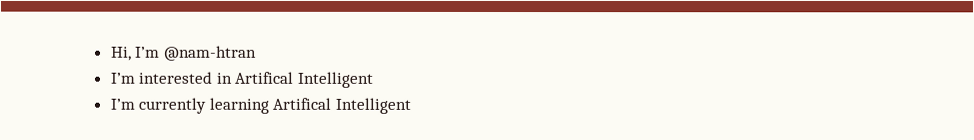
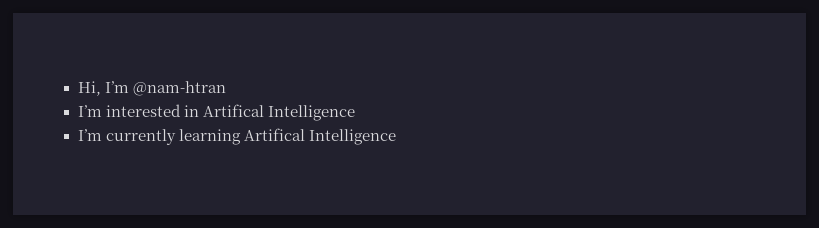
[297,71,374,88] Intelligent -> [267,105,355,121] Intelligence
[335,97,412,114] Intelligent -> [308,129,396,145] Intelligence

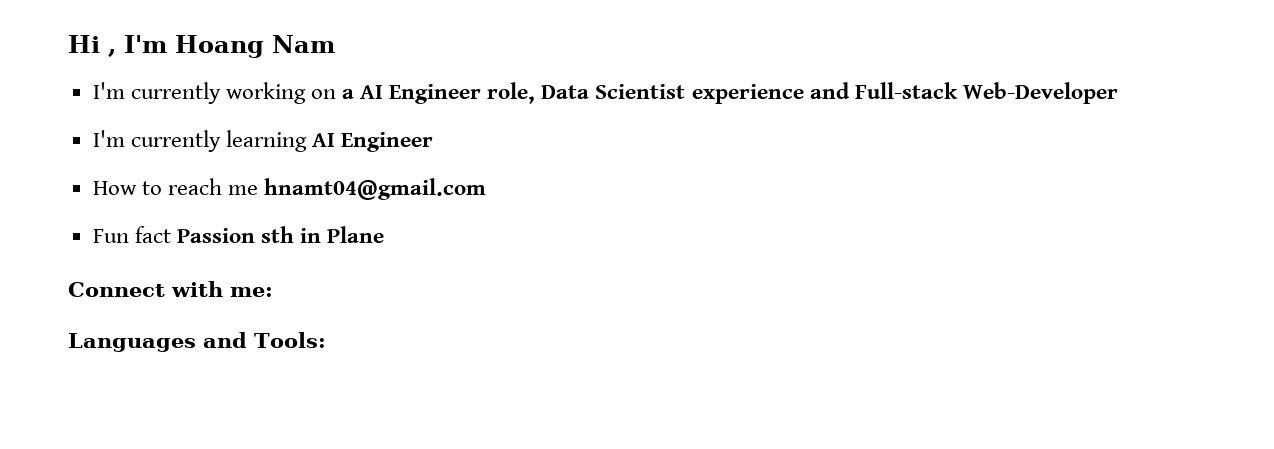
[77,81,226,96] [77,104,355,121] [77,128,396,145] Hi, I’m @nam-htran // I’m interested in Artifical Intelligence // I’m currently learning Artifical Intelligence -> [68,35,335,58] [92,82,1118,104] [92,130,434,152] [92,178,487,200] [92,226,385,243] [68,281,273,297] [68,332,326,352] Hi , I'm Hoang Nam // I'm currently working on a AI Engineer role, Data Scientist experience and Full-stack Web-Developer // I'm currently learning AI Engineer // How to reach me hnamt04@gmail.com // Fun fact Passion sth in Plane // Connect with me: // Languages and Tools:

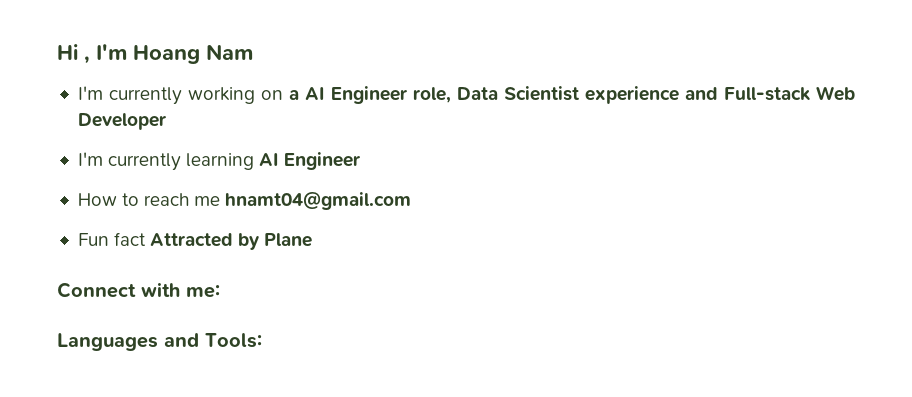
[962,82,1118,104] Web-Developer -> [816,86,855,101] [77,113,166,130] Web Developer
[176,226,322,243] Passion sth in -> [150,233,260,250] Attracted by

